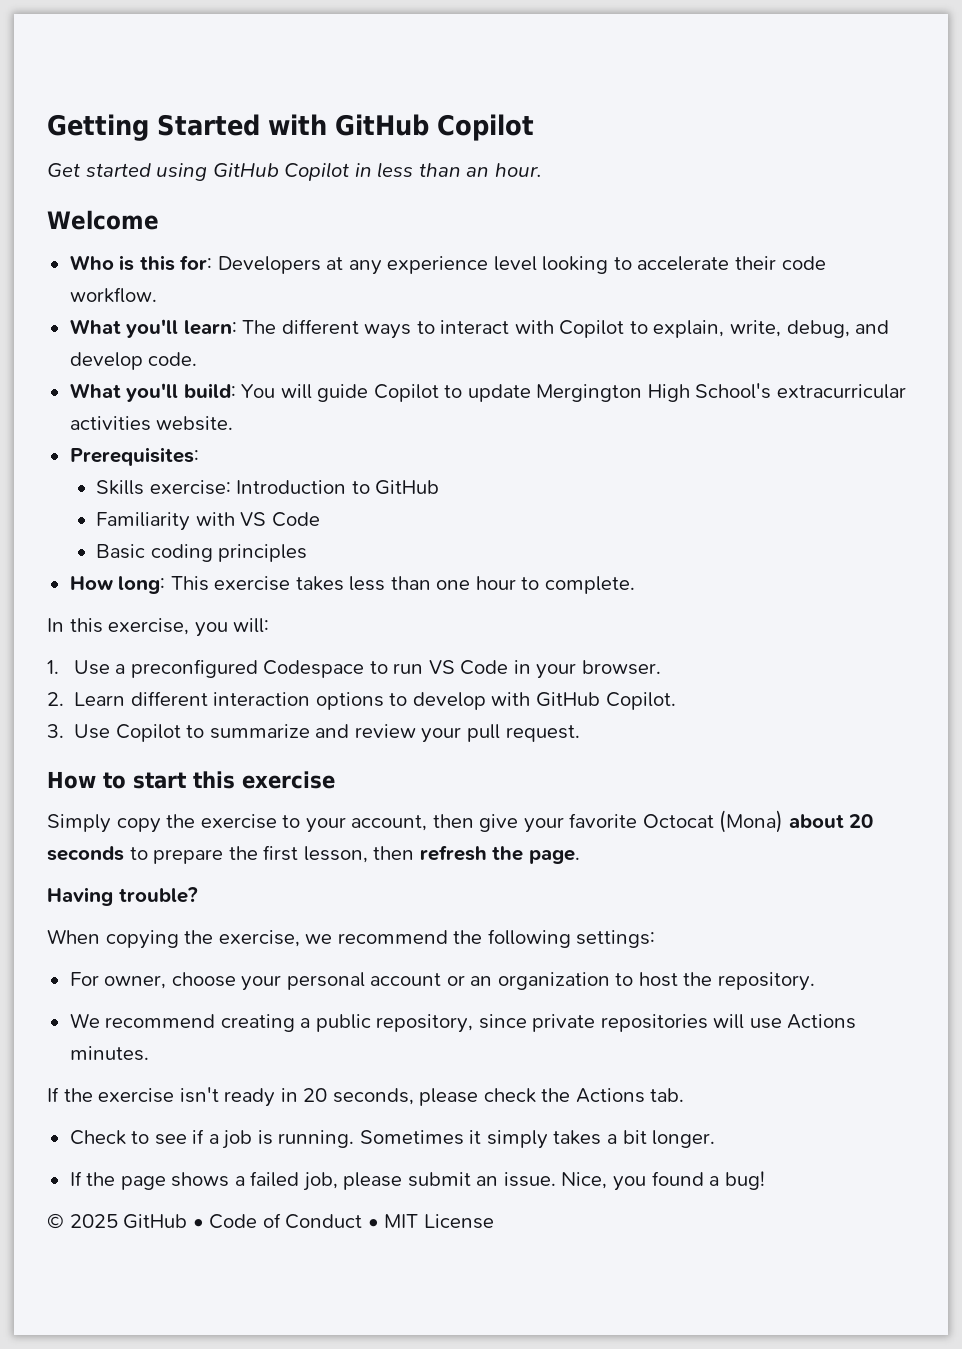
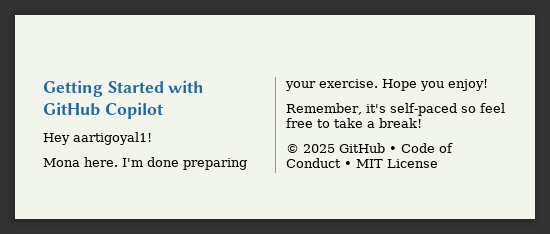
[47,162,542,181] [47,210,159,230] [69,255,826,275] [69,287,157,303] [69,319,890,339] [69,352,198,370] [69,383,906,402] [69,416,234,431] [69,447,199,466] [96,480,440,495] [96,512,320,531] [96,544,308,562] [69,576,635,594] [47,618,270,637] [47,659,661,679] [47,691,676,710] [47,724,580,743] [47,771,335,789] [47,810,874,833] [47,845,580,864] [47,887,198,906] [47,929,656,949] [69,972,815,991] [69,1013,857,1033] [69,1046,149,1061] [47,1087,685,1107] [69,1129,716,1149] [69,1171,765,1191] Get started using GitHub Copilot in less than an hour. // Welcome // Who is this for: Developers at any experience level looking to accelerate their code workflow. // What you'll learn: The different ways to interact with Copilot to explain, write, debug, and develop code. // What you'll build: You will guide Copilot to update Mergington High School's extracurricular activities website. // Prerequisites: // Skills exercise: Introduction to GitHub // Familiarity with VS Code // Basic coding principles // How long: This exercise takes less than one hour to complete. // In this exercise, you will: // 1. Use a preconfigured Codespace to run VS Code in your browser. // 2. Learn different interaction options to develop with GitHub Copilot. // 3. Use Copilot to summarize and review your pull request. // How to start this exercise // Simply copy the exercise to your account, then give your favorite Octocat (Mona) about 20 seconds to prepare the first lesson, then refresh the page. // Having trouble? // When copying the exercise, we recommend the following settings: // For owner, choose your personal account or an organization to host the repository. // We recommend creating a public repository, since private repositories will use Actions minutes. // If the exercise isn't ready in 20 seconds, please check the Actions tab. // Check to see if a job is running. Sometimes it simply takes a bit longer. // If the page shows a failed job, please submit an issue. Nice, you found a bug! -> [43,132,152,145] [43,157,247,170] [285,79,488,91] [286,103,505,116] [286,118,422,128] Hey aartigoyal1! // Mona here. I'm done preparing your exercise. Hope you enjoy! // Remember, it's self-paced so feel free to take a break!

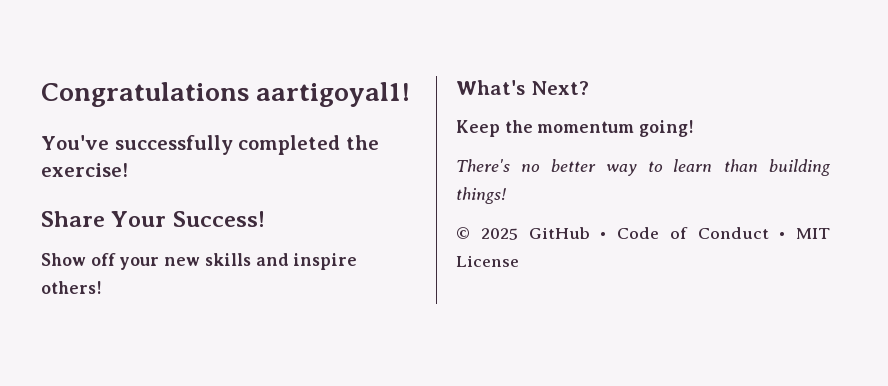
[43,80,205,97] [43,102,163,119] [43,132,152,145] [43,157,247,170] [285,79,488,91] [286,103,505,116] [286,118,422,128] Getting Started with GitHub Copilot // Hey aartigoyal1! // Mona here. I'm done preparing your exercise. Hope you enjoy! // Remember, it's self-paced so feel free to take a break! -> [41,82,411,107] [41,135,379,155] [41,163,128,177] [41,211,265,227] [41,253,358,270] [41,281,102,294] [456,80,589,95] [456,120,695,137] [456,159,831,176] [456,187,506,204] Congratulations aartigoyal1! // You've successfully completed the exercise! // Share Your Success! // Show off your new skills and inspire others! // What's Next? // Keep the momentum going! // There's no better way to learn than building things!

